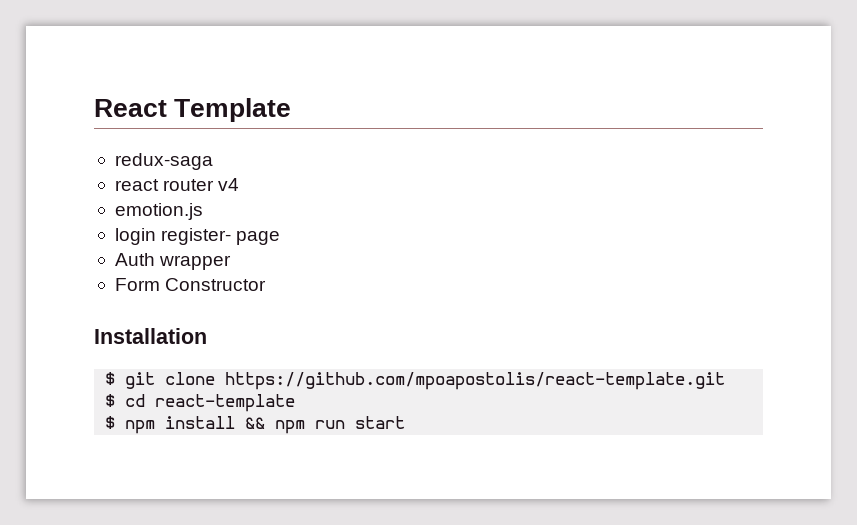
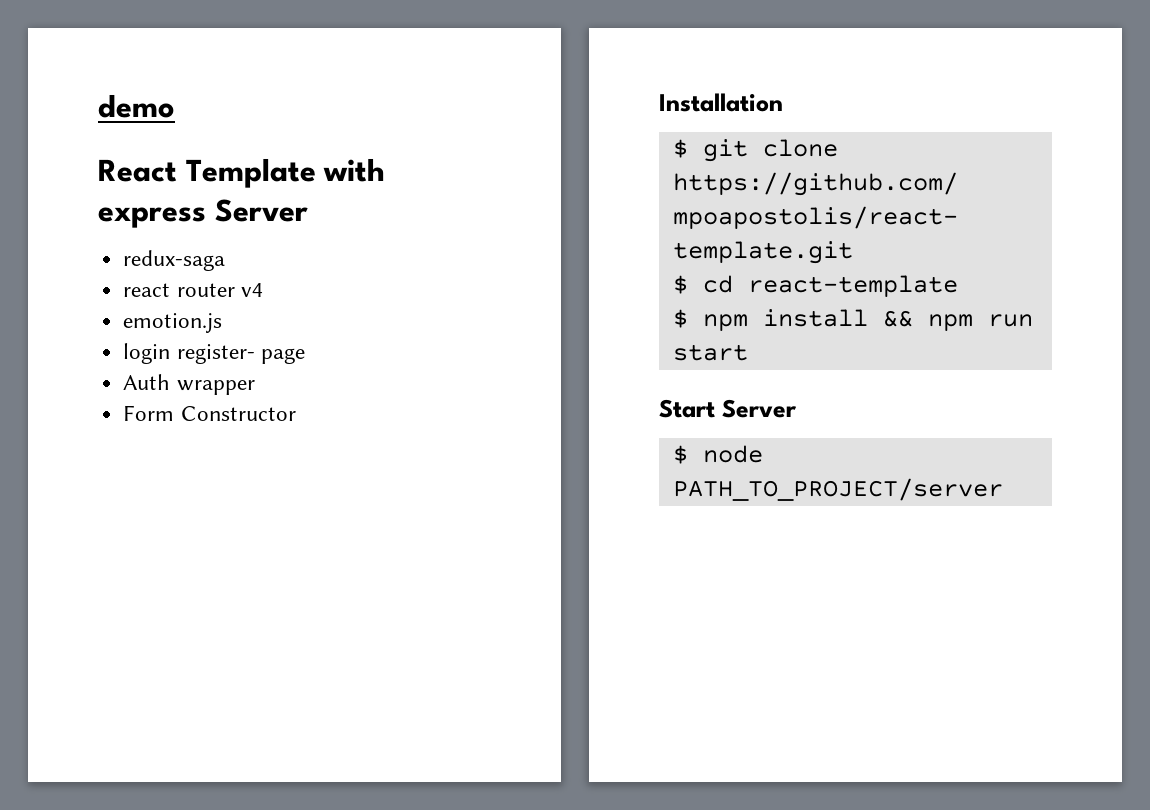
(94, 108) none -> [98,94,175,118] demo //
(292, 110) none -> [323,158,386,182] [98,199,308,228] with express Server
(406, 422) none -> [659,399,797,418] [672,445,763,464] [672,478,1003,501] // Start Server // $ node PATH_TO_PROJECT/server

